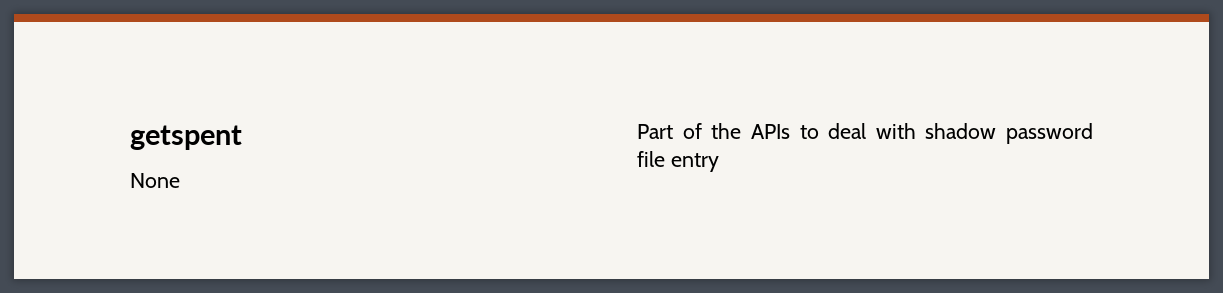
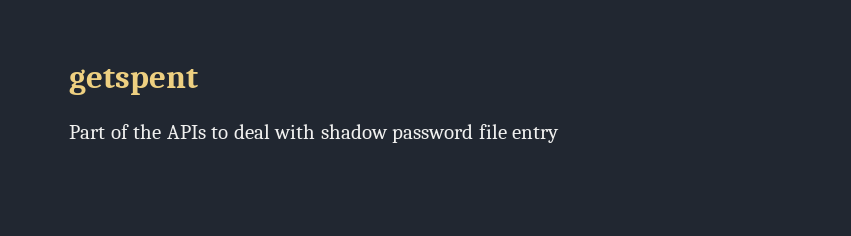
[130,173,180,188] // None -> (198, 82) none

